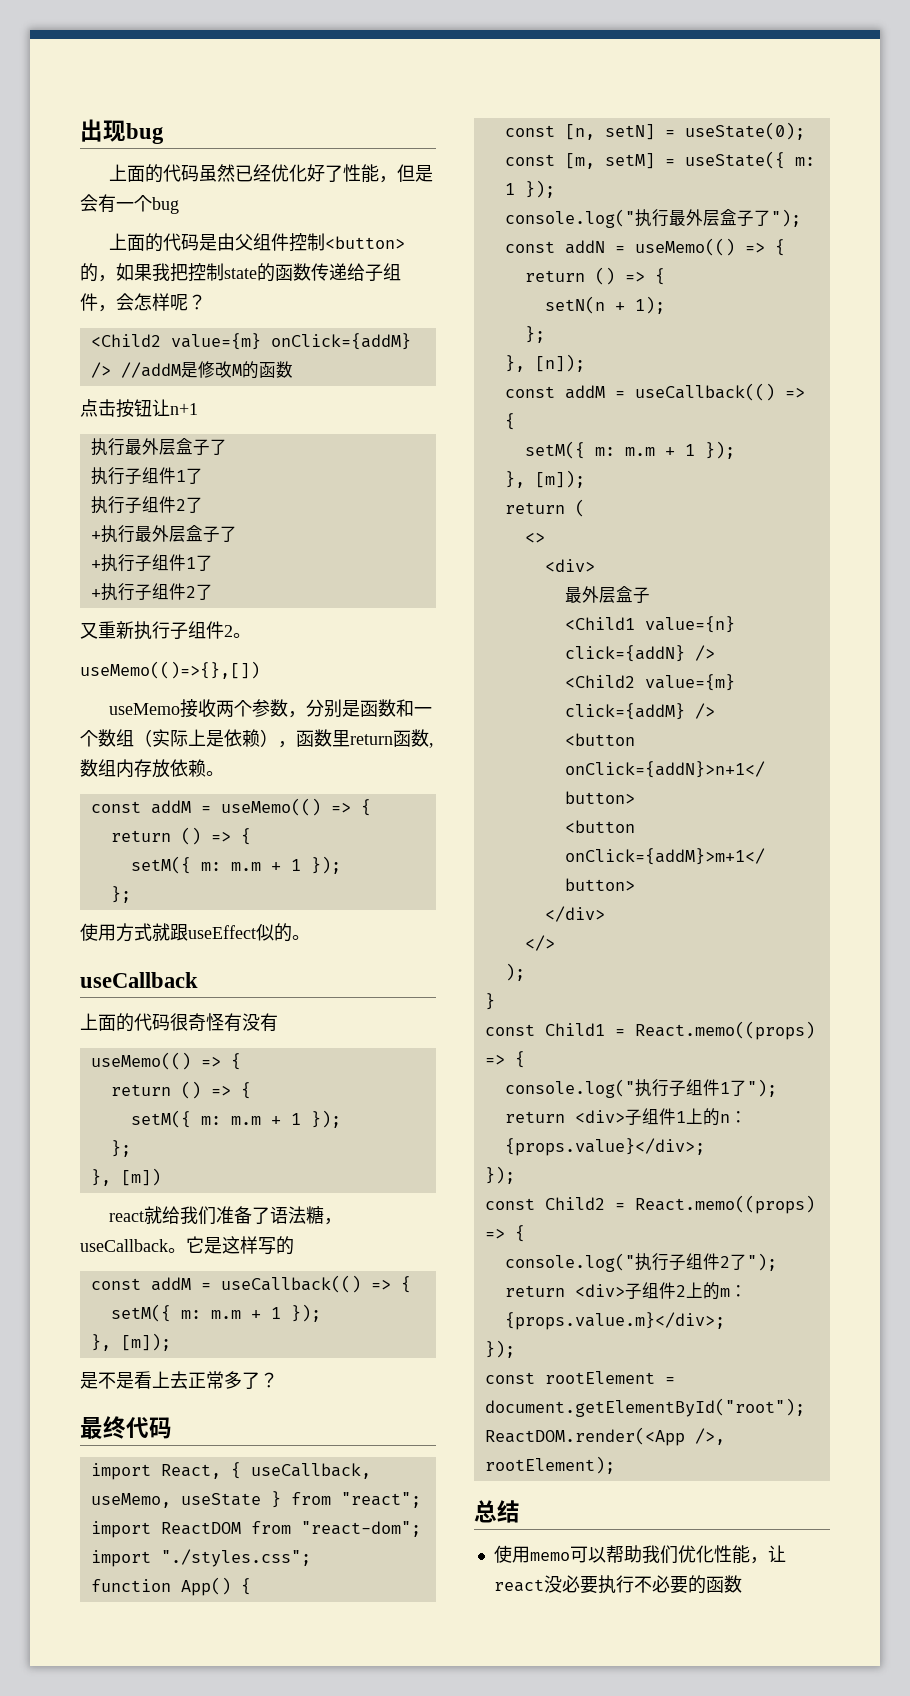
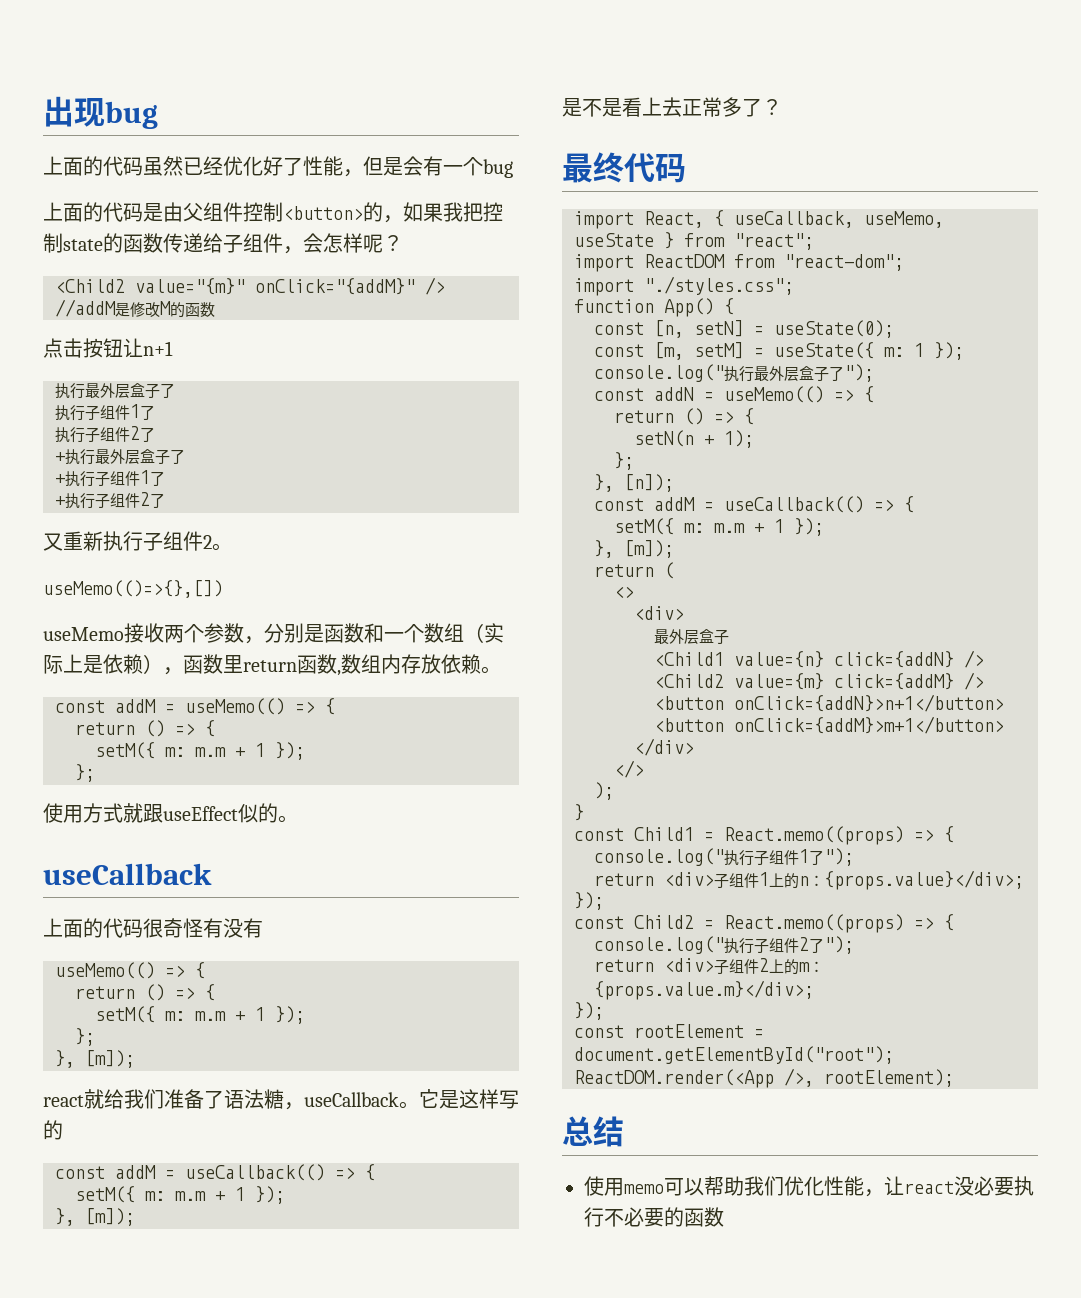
[170,333,411,350] value={m} onClick={addM} -> [135,278,415,295] value="{m}" onClick="{addM}"
[120,1168,161,1186] [m]) -> [85,1050,135,1068] [m]);

